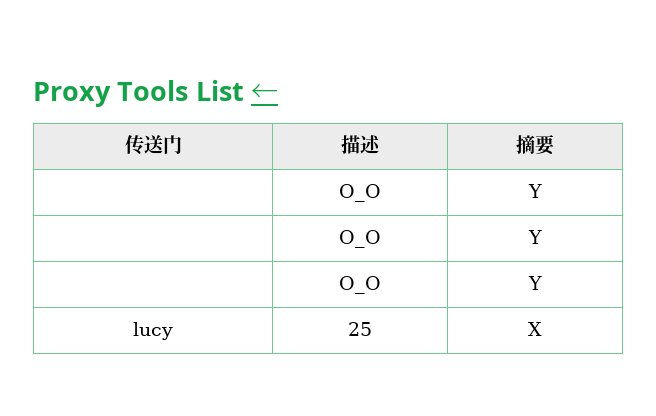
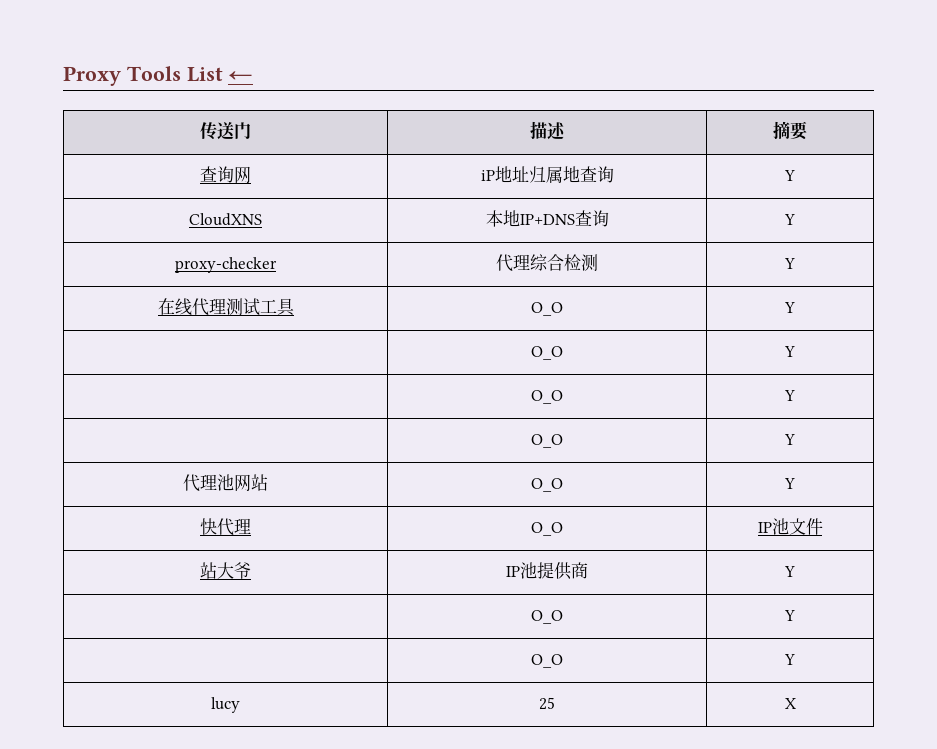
[339,184,381,202] [527,184,542,198] [339,230,381,248] [527,230,542,244] [339,276,381,294] [527,276,542,290] | O_O | Y // | O_O | Y // | O_O | Y -> [200,166,251,184] [480,166,614,183] [783,170,795,181] [189,213,262,226] [485,210,609,227] [783,214,795,225] [175,257,277,273] [496,254,598,272] [783,258,795,269] [157,298,295,316] [531,302,563,316] [783,302,795,313] [531,346,563,360] [783,346,795,357] [531,390,563,404] [783,390,795,401] [531,434,563,448] [783,434,795,445] [183,474,268,492] [531,478,563,492] [783,478,795,489] [200,518,251,536] [531,522,563,536] [757,518,823,535] [200,562,251,579] [506,562,588,580] [783,566,795,577] [531,610,563,624] [783,610,795,621] [531,654,563,668] [783,654,795,665] 查询网 | iP地址归属地查询 | Y // CloudXNS | 本地IP+DNS查询 | Y // proxy-checker | 代理综合检测 | Y // 在线代理测试工具 | O_O | Y // | O_O | Y // | O_O | Y // | O_O | Y // 代理池网站 | O_O | Y // 快代理 | O_O | IP池文件 // 站大爷 | IP池提供商 | Y // | O_O | Y // | O_O | Y

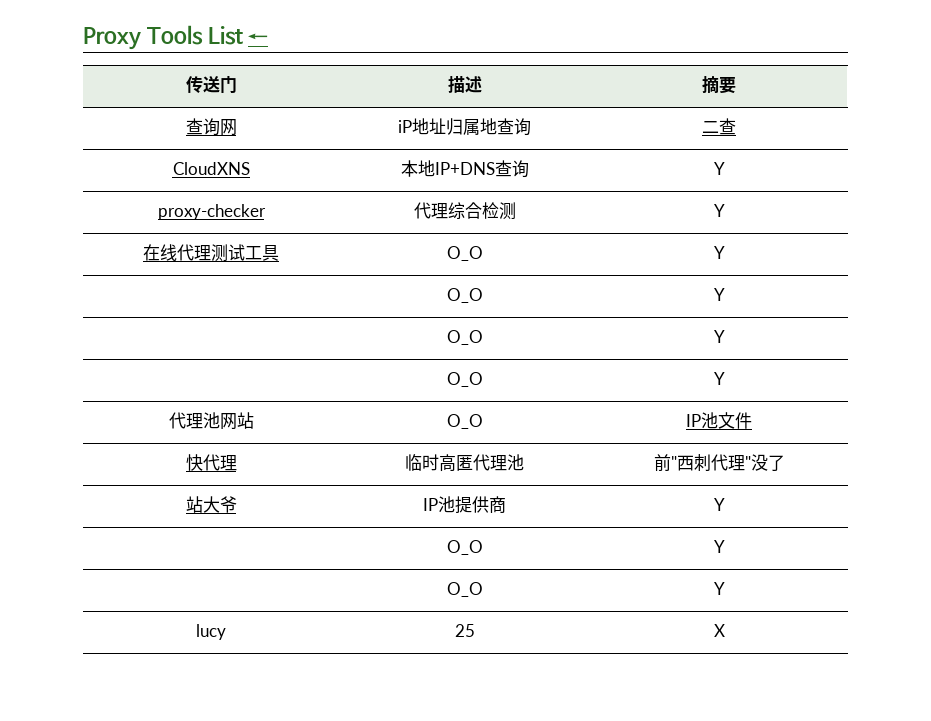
[783,170,795,181] Y -> [702,118,736,135] 二查
[783,478,795,489] Y -> [686,412,752,429] IP池文件
[531,522,563,536] [757,518,823,535] O_O | IP池文件 -> [405,454,524,472] [653,454,785,472] 临时高匿代理池 | 前"西刺代理"没了

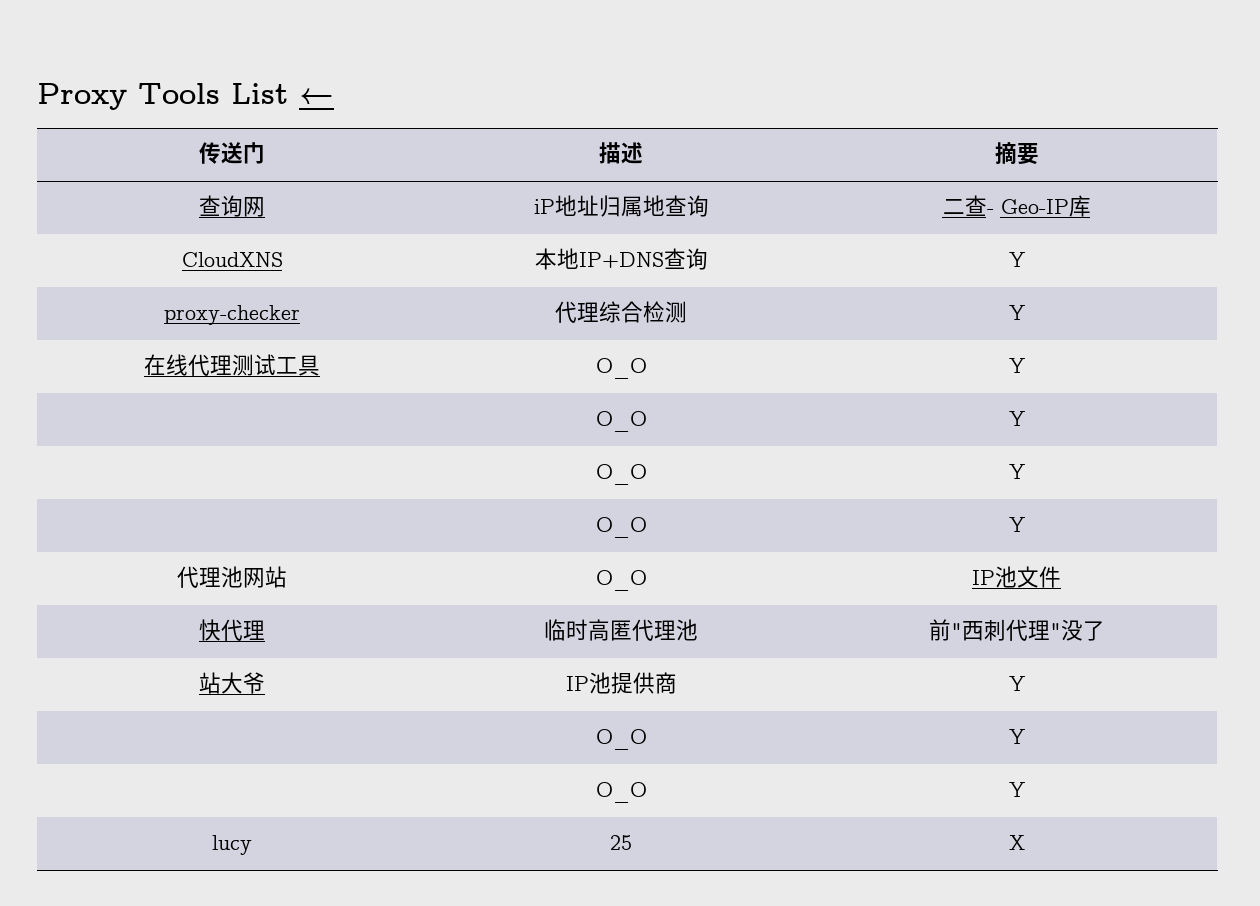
(736, 126) none -> [986,195,1091,217] - Geo-IP库

